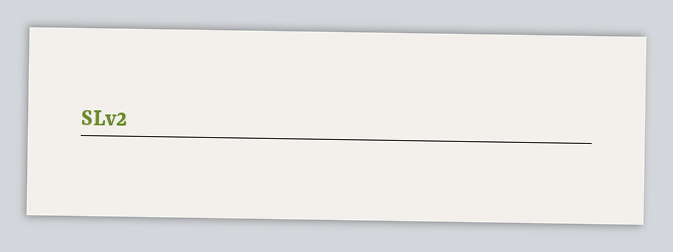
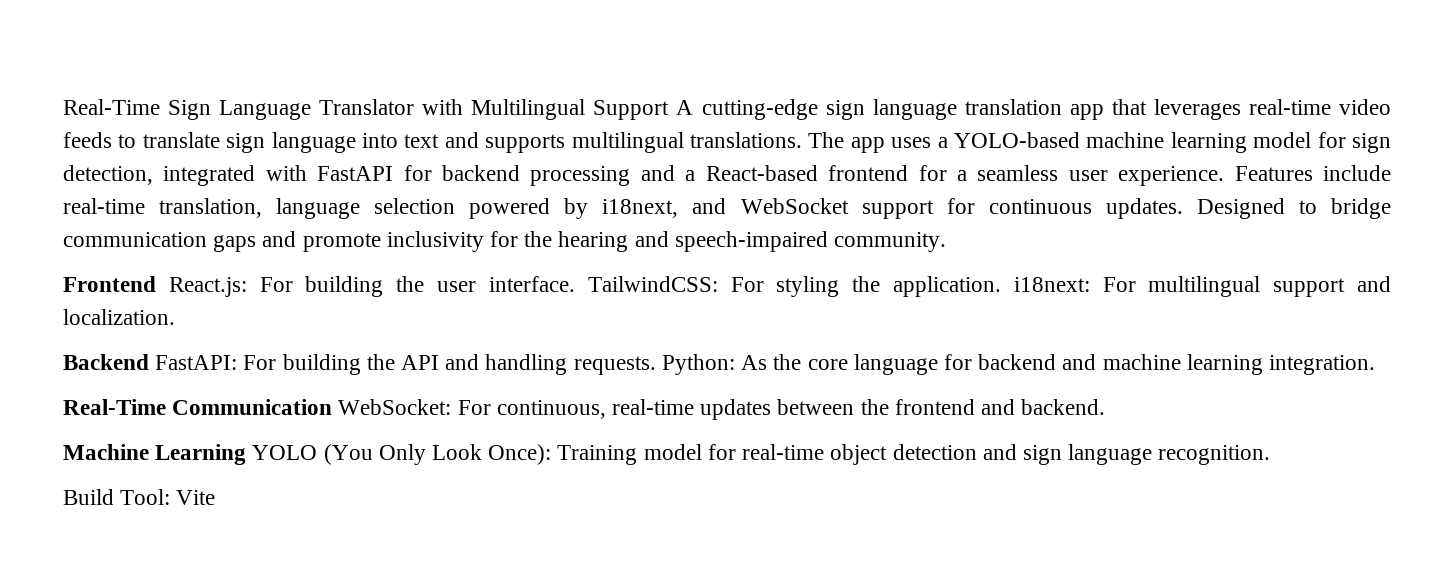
[80,109,128,126] SLv2 -> [63,99,1391,120] [63,132,1391,153] [63,165,1391,186] [63,198,1391,219] [63,231,947,252] [63,276,1391,297] [63,309,175,325] [63,354,1375,375] [63,399,1106,420] [63,444,1271,465] [63,489,216,505] Real-Time Sign Language Translator with Multilingual Support A cutting-edge sign language translation app that leverages real-time video feeds to translate sign language into text and supports multilingual translations. The app uses a YOLO-based machine learning model for sign detection, integrated with FastAPI for backend processing and a React-based frontend for a seamless user experience. Features include real-time translation, language selection powered by i18next, and WebSocket support for continuous updates. Designed to bridge communication gaps and promote inclusivity for the hearing and speech-impaired community. // Frontend React.js: For building the user interface. TailwindCSS: For styling the application. i18next: For multilingual support and localization. // Backend FastAPI: For building the API and handling requests. Python: As the core language for backend and machine learning integration. // Real-Time Communication WebSocket: For continuous, real-time updates between the frontend and backend. // Machine Learning YOLO (You Only Look Once): Training model for real-time object detection and sign language recognition. // Build Tool: Vite

